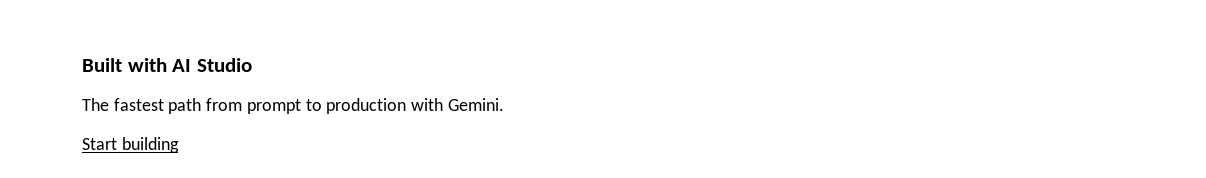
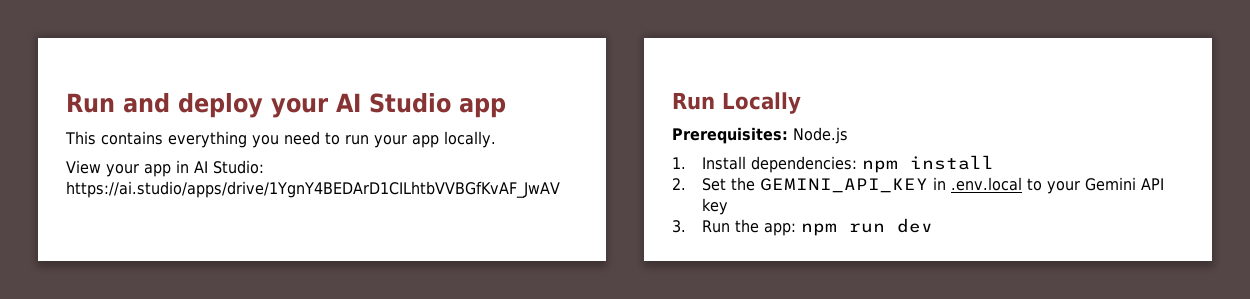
[82,58,252,72] [82,98,504,114] [82,137,179,153] Built with AI Studio // The fastest path from prompt to production with Gemini. // Start building -> [66,93,506,118] [65,131,496,148] [66,160,264,177] [66,181,560,198] [672,92,801,114] [672,127,848,144] [672,155,994,173] [672,177,1164,194] [701,198,728,215] [672,218,933,236] Run and deploy your AI Studio app // This contains everything you need to run your app locally. // View your app in AI Studio: https://ai.studio/apps/drive/1YgnY4BEDArD1CILhtbVVBGfKvAF_JwAV // Run Locally // Prerequisites: Node.js // 1. Install dependencies: npm install // 2. Set the GEMINI_API_KEY in .env.local to your Gemini API key // 3. Run the app: npm run dev

